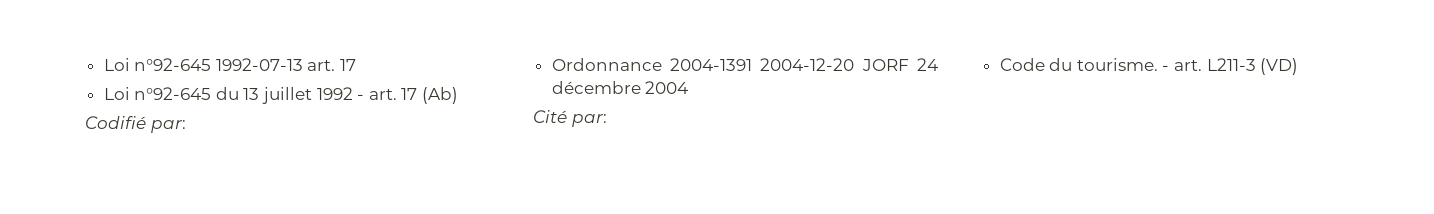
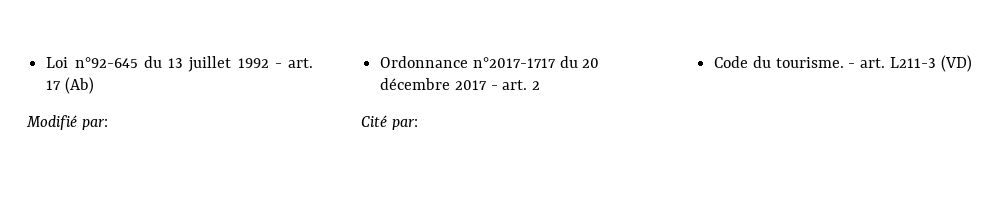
[103,58,357,71] [103,87,212,100] Loi n°92-645 1992-07-13 art. 17 // Loi n°92-645 -> [46,57,138,68] Loi n°92-645
[85,116,146,129] Codifié -> [26,115,77,130] Modifié
[670,58,938,71] [551,81,689,94] 2004-1391 2004-12-20 JORF 24 décembre 2004 -> [472,56,600,68] [380,78,541,90] n°2017-1717 du 20 décembre 2017 - art. 2

